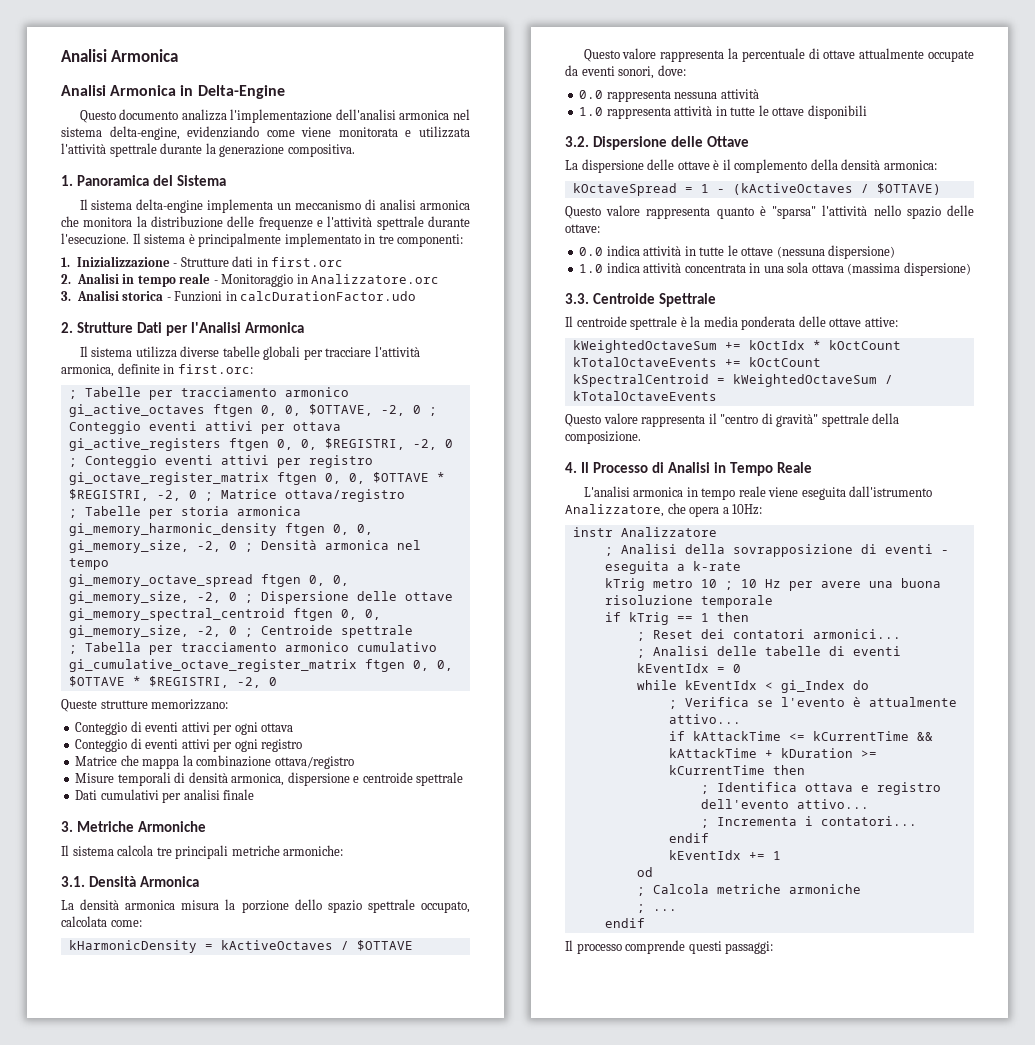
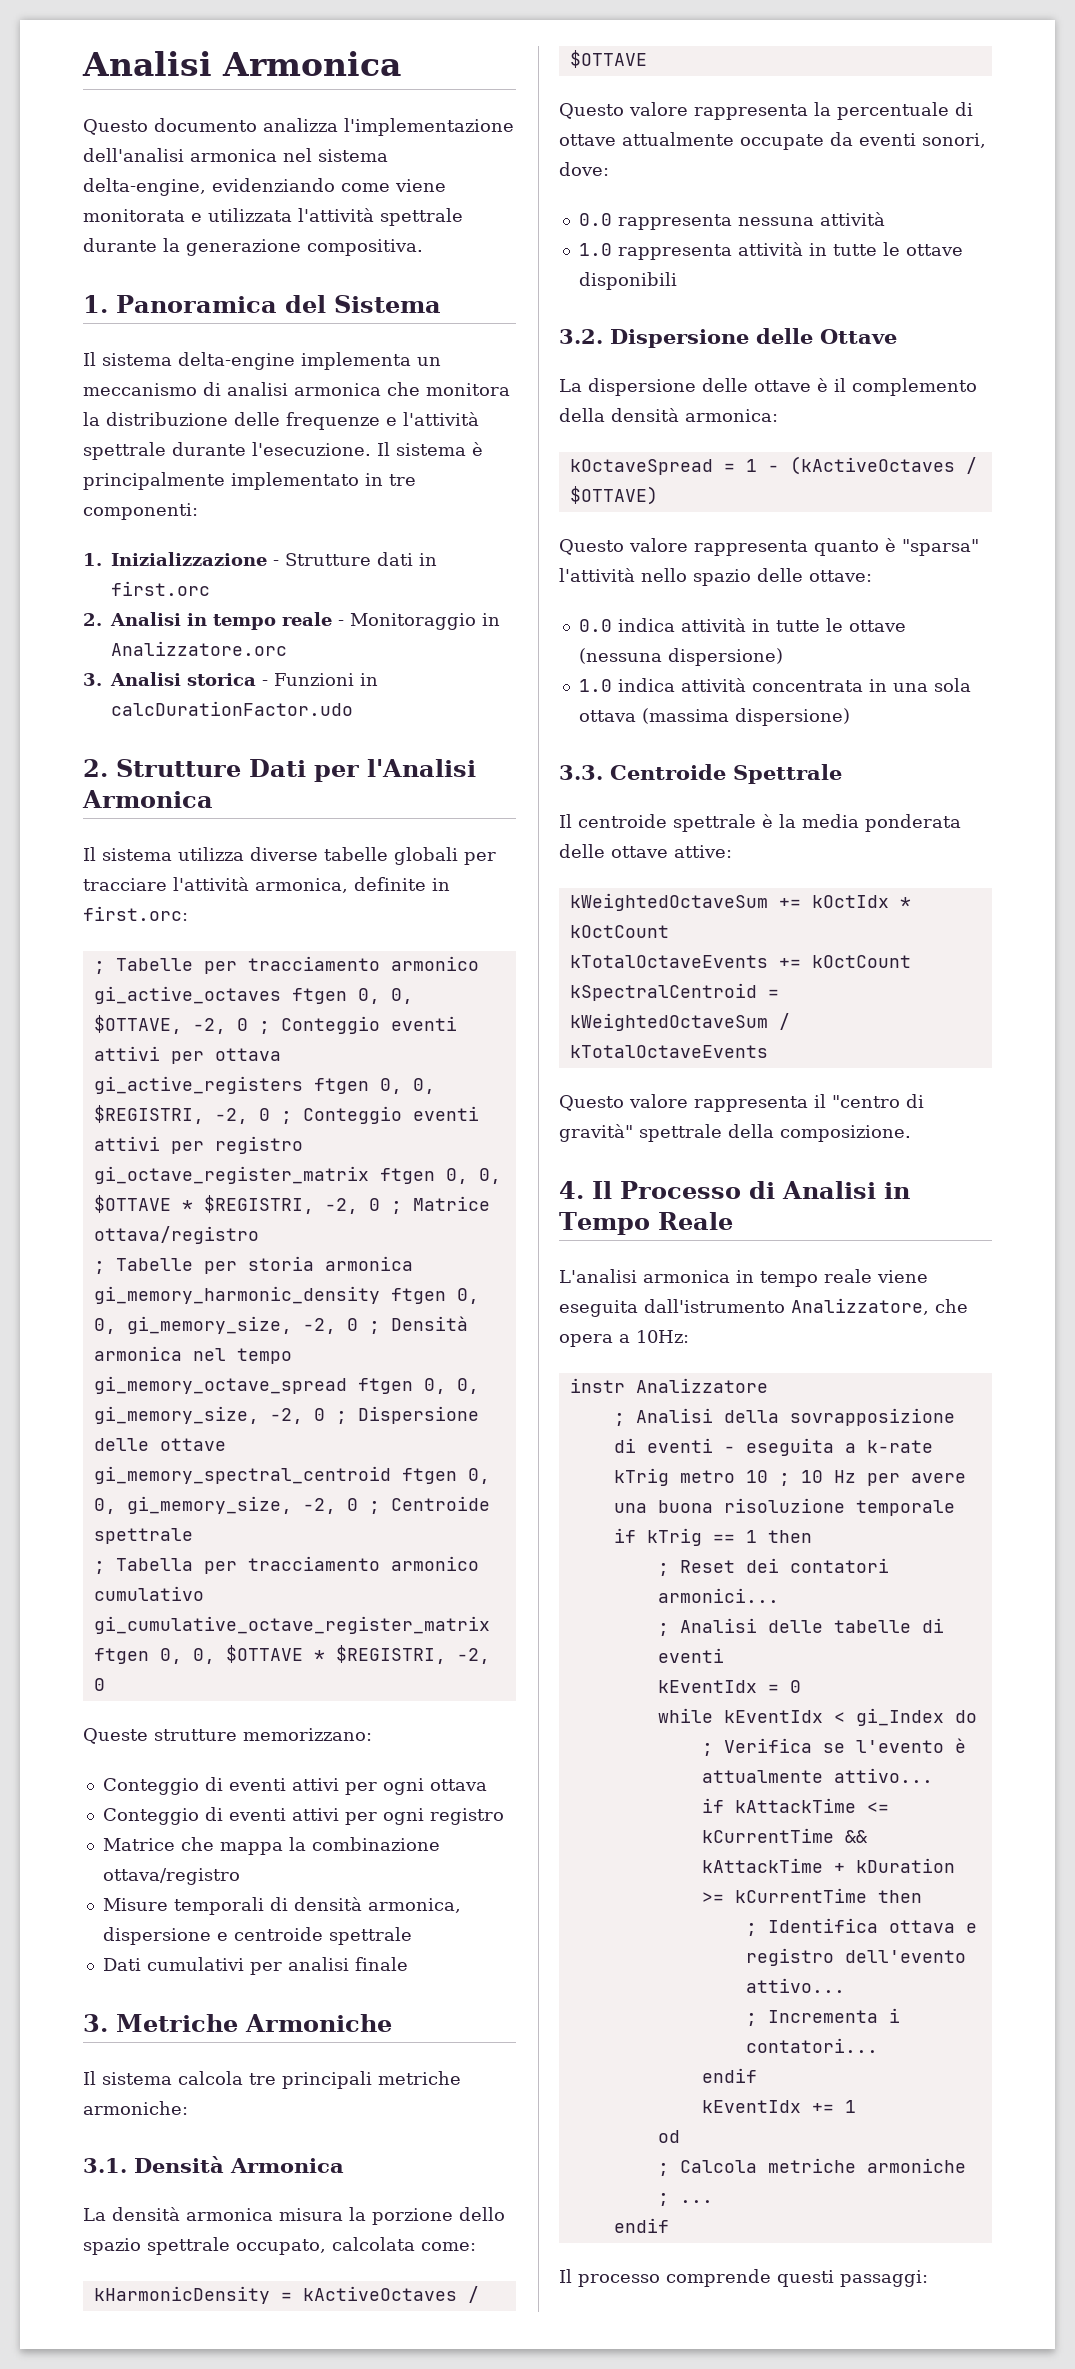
[61,49,179,62] [61,85,285,99] Analisi Armonica // Analisi Armonica in Delta-Engine -> [82,51,401,76] Analisi Armonica

